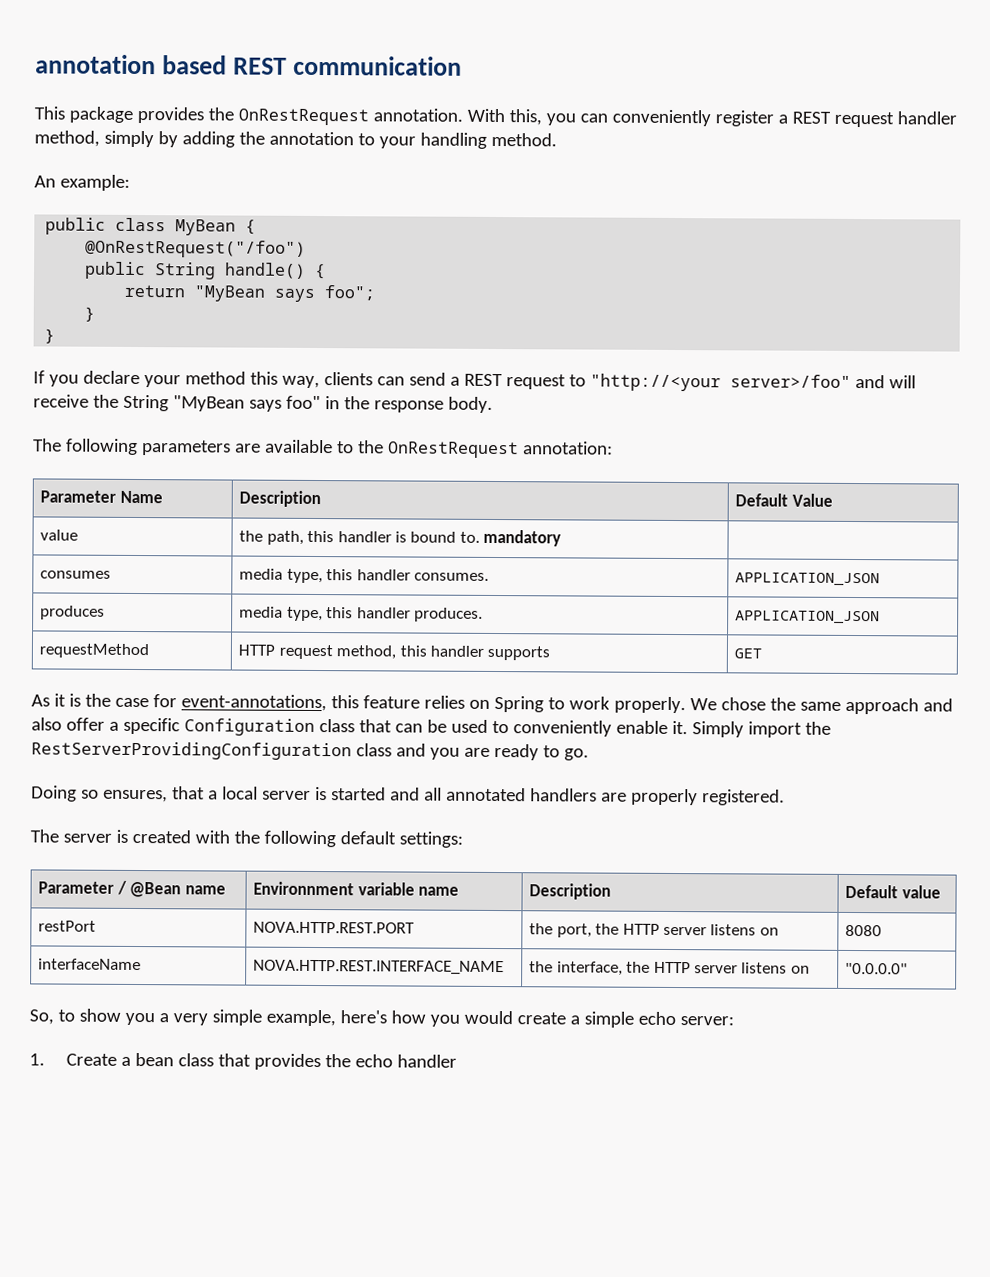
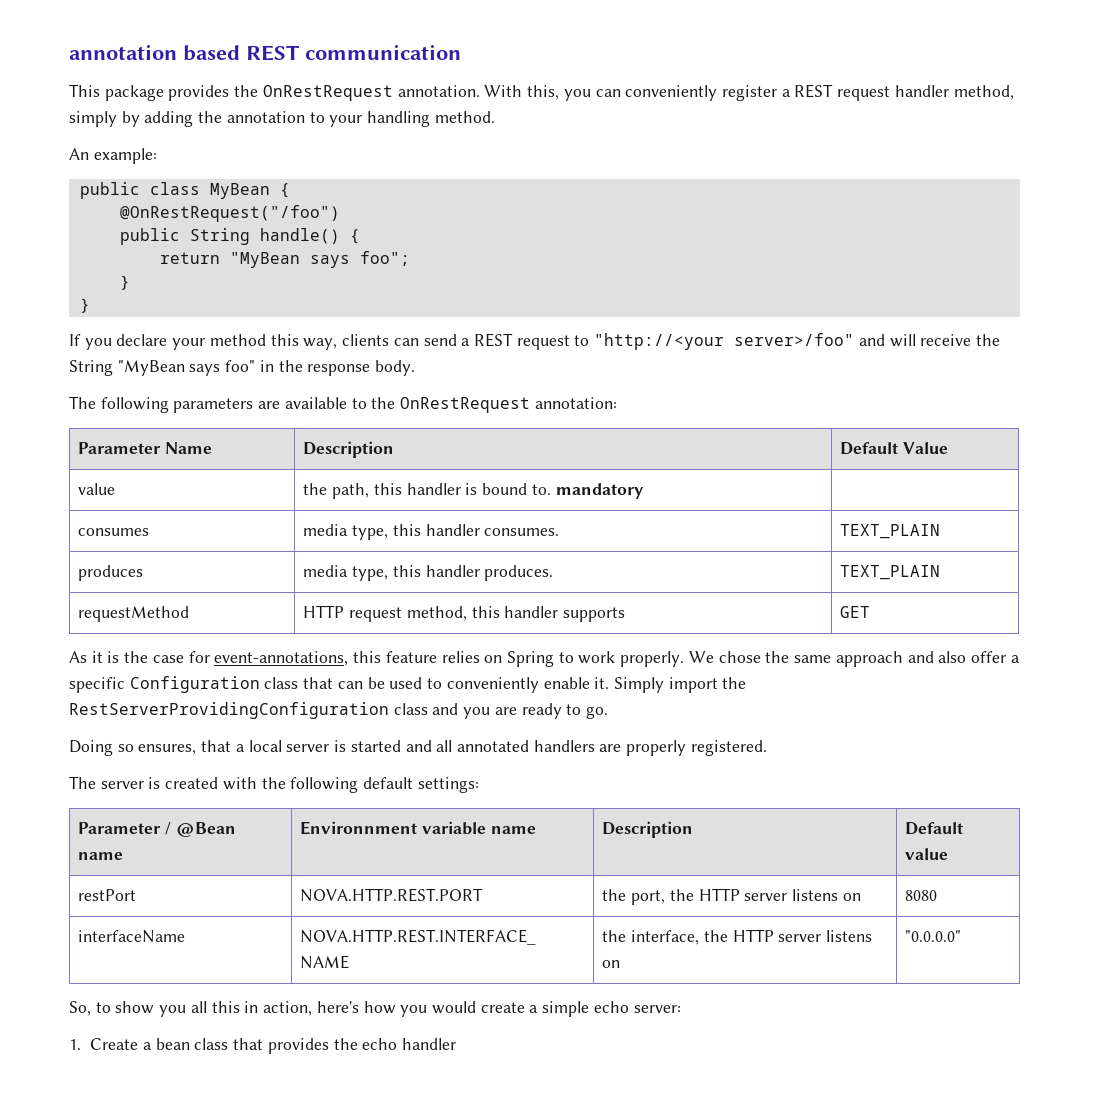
[735,572,881,587] APPLICATION_JSON -> [840,524,941,539] TEXT_PLAIN
[735,610,881,625] APPLICATION_JSON -> [840,565,941,580] TEXT_PLAIN
[158,1009,336,1027] a very simple example, -> [190,1001,313,1016] all this in action,

